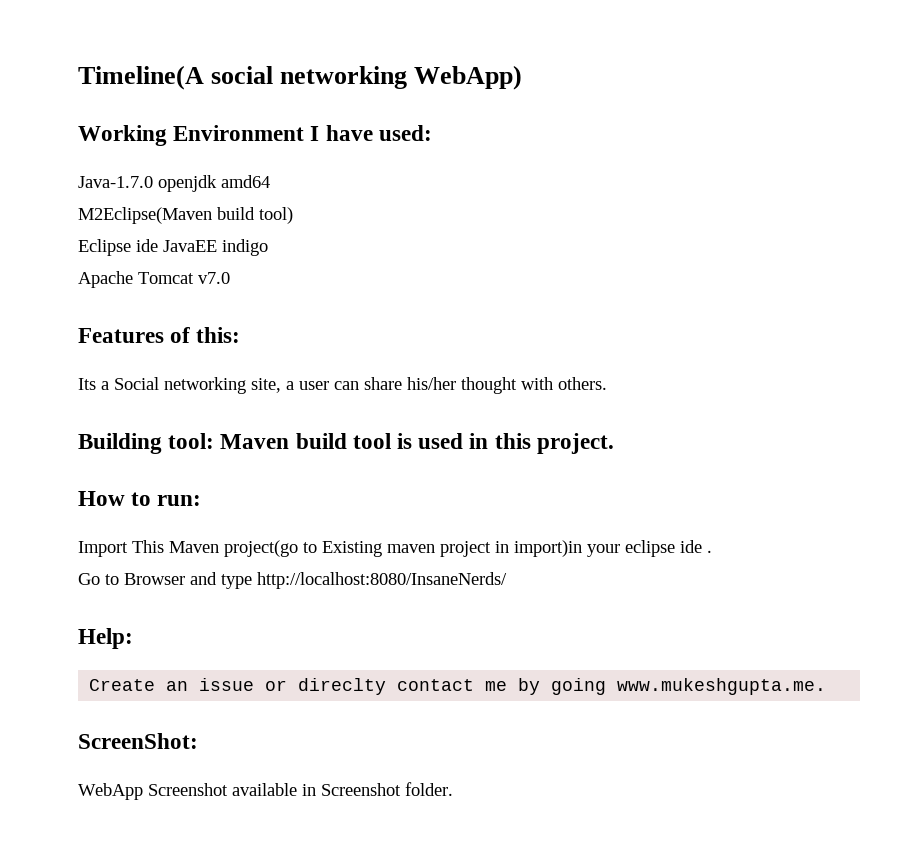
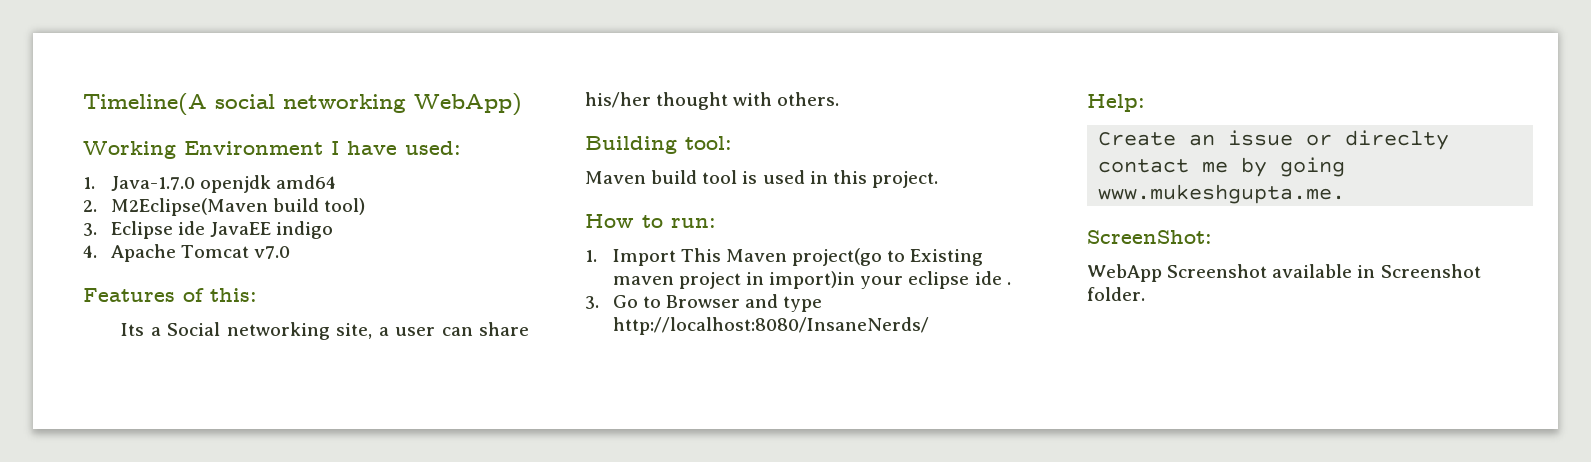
(432, 133) none -> [83,177,95,189] 1.
(270, 181) none -> [83,200,97,212] 2.
(293, 215) none -> [83,223,97,236] 3.
(268, 247) none -> [83,245,97,258] 4.
(215, 441) none -> (732, 143) //
(202, 500) none -> [585,250,597,262] 1.
(712, 551) none -> [585,296,599,309] 3.

